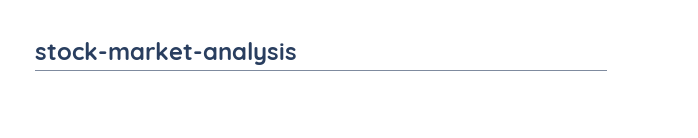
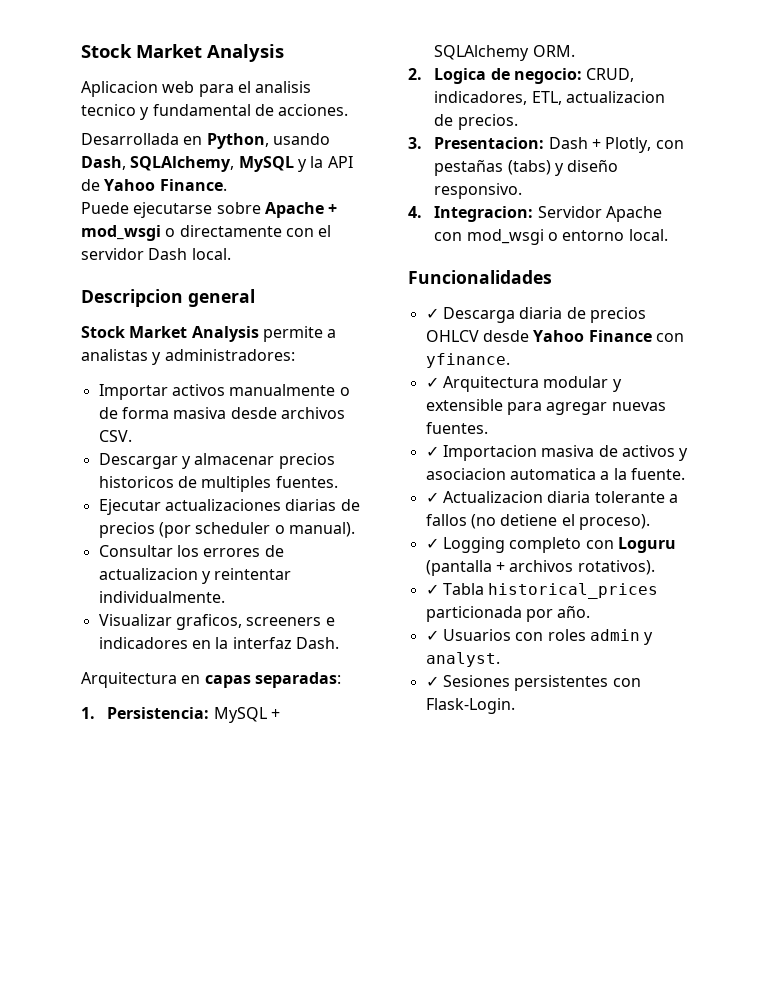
[35,42,297,65] stock-market-analysis -> [81,44,284,62] [81,81,312,97] [81,104,349,120] [81,133,330,149] [81,156,353,172] [81,179,227,191] [81,202,338,218] [81,225,332,241] [81,248,231,260] [81,289,255,307] [81,326,337,342] [81,349,295,365] [98,384,350,400] [98,407,345,419] [98,430,132,442] [98,453,335,469] [98,476,338,492] [98,499,360,515] [98,522,355,538] [98,545,284,557] [98,568,292,584] [98,591,225,603] [98,614,335,630] [98,637,339,649] [81,672,341,688] [81,707,280,723] [434,45,575,61] [408,68,635,84] [434,91,665,105] [434,114,518,130] [408,137,684,153] [434,159,619,176] [434,183,523,199] [408,206,662,222] [434,229,668,245] [408,270,552,284] [425,307,646,323] [425,330,684,342] [425,353,510,368] [425,376,622,392] [425,399,666,415] [425,422,488,434] [425,445,689,461] [425,468,685,480] [425,491,678,503] [425,514,650,530] [425,537,676,553] [425,560,655,576] [425,583,659,599] [425,605,591,622] [425,629,654,645] [425,652,500,667] [425,675,641,691] [425,698,515,714] Stock Market Analysis // Aplicacion web para el analisis tecnico y fundamental de acciones. // Desarrollada en Python, usando Dash, SQLAlchemy, MySQL y la API de Yahoo Finance. // Puede ejecutarse sobre Apache + mod_wsgi o directamente con el servidor Dash local. // Descripcion general // Stock Market Analysis permite a analistas y administradores: // Importar activos manualmente o de forma masiva desde archivos CSV. // Descargar y almacenar precios historicos de multiples fuentes. // Ejecutar actualizaciones diarias de precios (por scheduler o manual). // Consultar los errores de actualizacion y reintentar individualmente. // Visualizar graficos, screeners e indicadores en la interfaz Dash. // Arquitectura en capas separadas: // 1. Persistencia: MySQL + SQLAlchemy ORM. // 2. Logica de negocio: CRUD, indicadores, ETL, actualizacion de precios. // 3. Presentacion: Dash + Plotly, con pestañas (tabs) y diseño responsivo. // 4. Integracion: Servidor Apache con mod_wsgi o entorno local. // Funcionalidades // ✓ Descarga diaria de precios OHLCV desde Yahoo Finance con yfinance. // ✓ Arquitectura modular y extensible para agregar nuevas fuentes. // ✓ Importacion masiva de activos y asociacion automatica a la fuente. // ✓ Actualizacion diaria tolerante a fallos (no detiene el proceso). // ✓ Logging completo con Loguru (pantalla + archivos rotativos). // ✓ Tabla historical_prices particionada por año. // ✓ Usuarios con roles admin y analyst. // ✓ Sesiones persistentes con Flask-Login.

